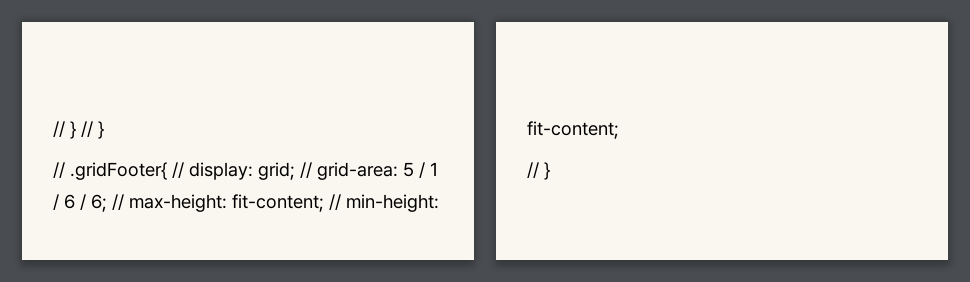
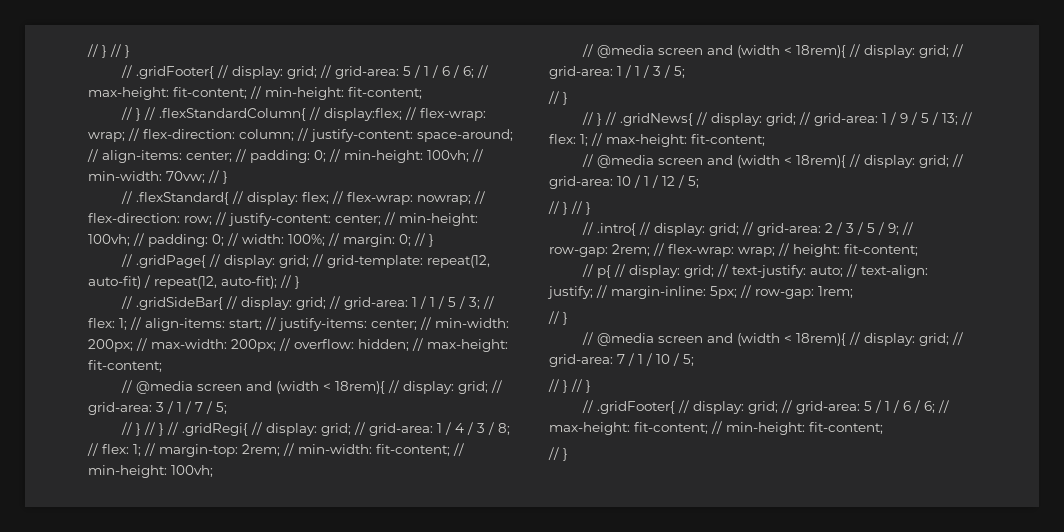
(619, 130) none -> [121,107,487,121] [88,128,513,142] [87,149,483,163] [88,170,228,184] [121,191,486,205] [88,212,478,226] [88,233,434,247] [121,254,491,268] [88,275,300,289] [121,296,495,310] [88,317,509,331] [88,338,508,352] [88,360,162,372] [121,380,503,394] [88,401,227,415] [121,422,511,436] [87,443,464,457] [88,465,213,478] [582,44,964,58] [549,65,685,79] [548,91,568,105] [582,112,973,126] [549,133,765,147] [582,154,964,168] [549,175,699,189] [548,201,591,215] [582,222,914,236] [549,243,918,257] [582,264,929,278] [547,285,853,299] [548,311,568,325] [582,332,964,346] [549,353,694,367] [548,379,591,393] [582,400,950,414] [549,421,883,435] // // } // .flexStandardColumn{ // display:flex; // flex-wrap: wrap; // flex-direction: column; // justify-content: space-around; // align-items: center; // padding: 0; // min-height: 100vh; // min-width: 70vw; // } // // .flexStandard{ // display: flex; // flex-wrap: nowrap; // flex-direction: row; // justify-content: center; // min-height: 100vh; // padding: 0; // width: 100%; // margin: 0; // } // // .gridPage{ // display: grid; // grid-template: repeat(12, auto-fit) / repeat(12, auto-fit); // } // // .gridSideBar{ // display: grid; // grid-area: 1 / 1 / 5 / 3; // flex: 1; // align-items: start; // justify-items: center; // min-width: 200px; // max-width: 200px; // overflow: hidden; // max-height: fit-content; // // @media screen and (width < 18rem){ // display: grid; // grid-area: 3 / 1 / 7 / 5; // // } // } // .gridRegi{ // display: grid; // grid-area: 1 / 4 / 3 / 8; // flex: 1; // margin-top: 2rem; // min-width: fit-content; // min-height: 100vh; // // @media screen and (width < 18rem){ // display: grid; // grid-area: 1 / 1 / 3 / 5; // // } // // } // .gridNews{ // display: grid; // grid-area: 1 / 9 / 5 / 13; // flex: 1; // max-height: fit-content; // // @media screen and (width < 18rem){ // display: grid; // grid-area: 10 / 1 / 12 / 5; // // } // } // // .intro{ // display: grid; // grid-area: 2 / 3 / 5 / 9; // row-gap: 2rem; // flex-wrap: wrap; // height: fit-content; // // p{ // display: grid; // text-justify: auto; // text-align: justify; // margin-inline: 5px; // row-gap: 1rem; // // } // // @media screen and (width < 18rem){ // display: grid; // grid-area: 7 / 1 / 10 / 5; // // } // } // // .gridFooter{ // display: grid; // grid-area: 5 / 1 / 6 / 6; // max-height: fit-content; // min-height: fit-content;

